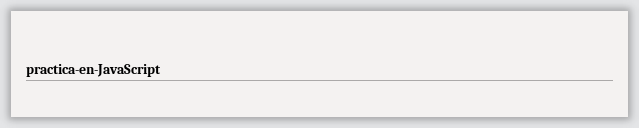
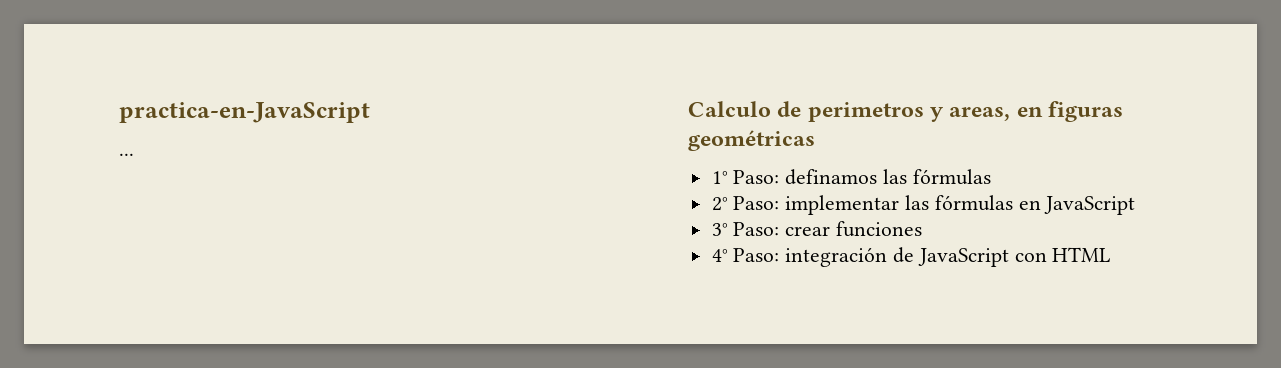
(161, 70) none -> [119,153,134,156] [688,101,1124,122] [688,130,815,151] [711,169,991,185] [711,195,1136,215] [711,221,923,237] [711,247,1111,267] // ... // Calculo de perimetros y areas, en figuras geométricas // 1° Paso: definamos las fórmulas // 2° Paso: implementar las fórmulas en JavaScript // 3° Paso: crear funciones // 4° Paso: integración de JavaScript con HTML

